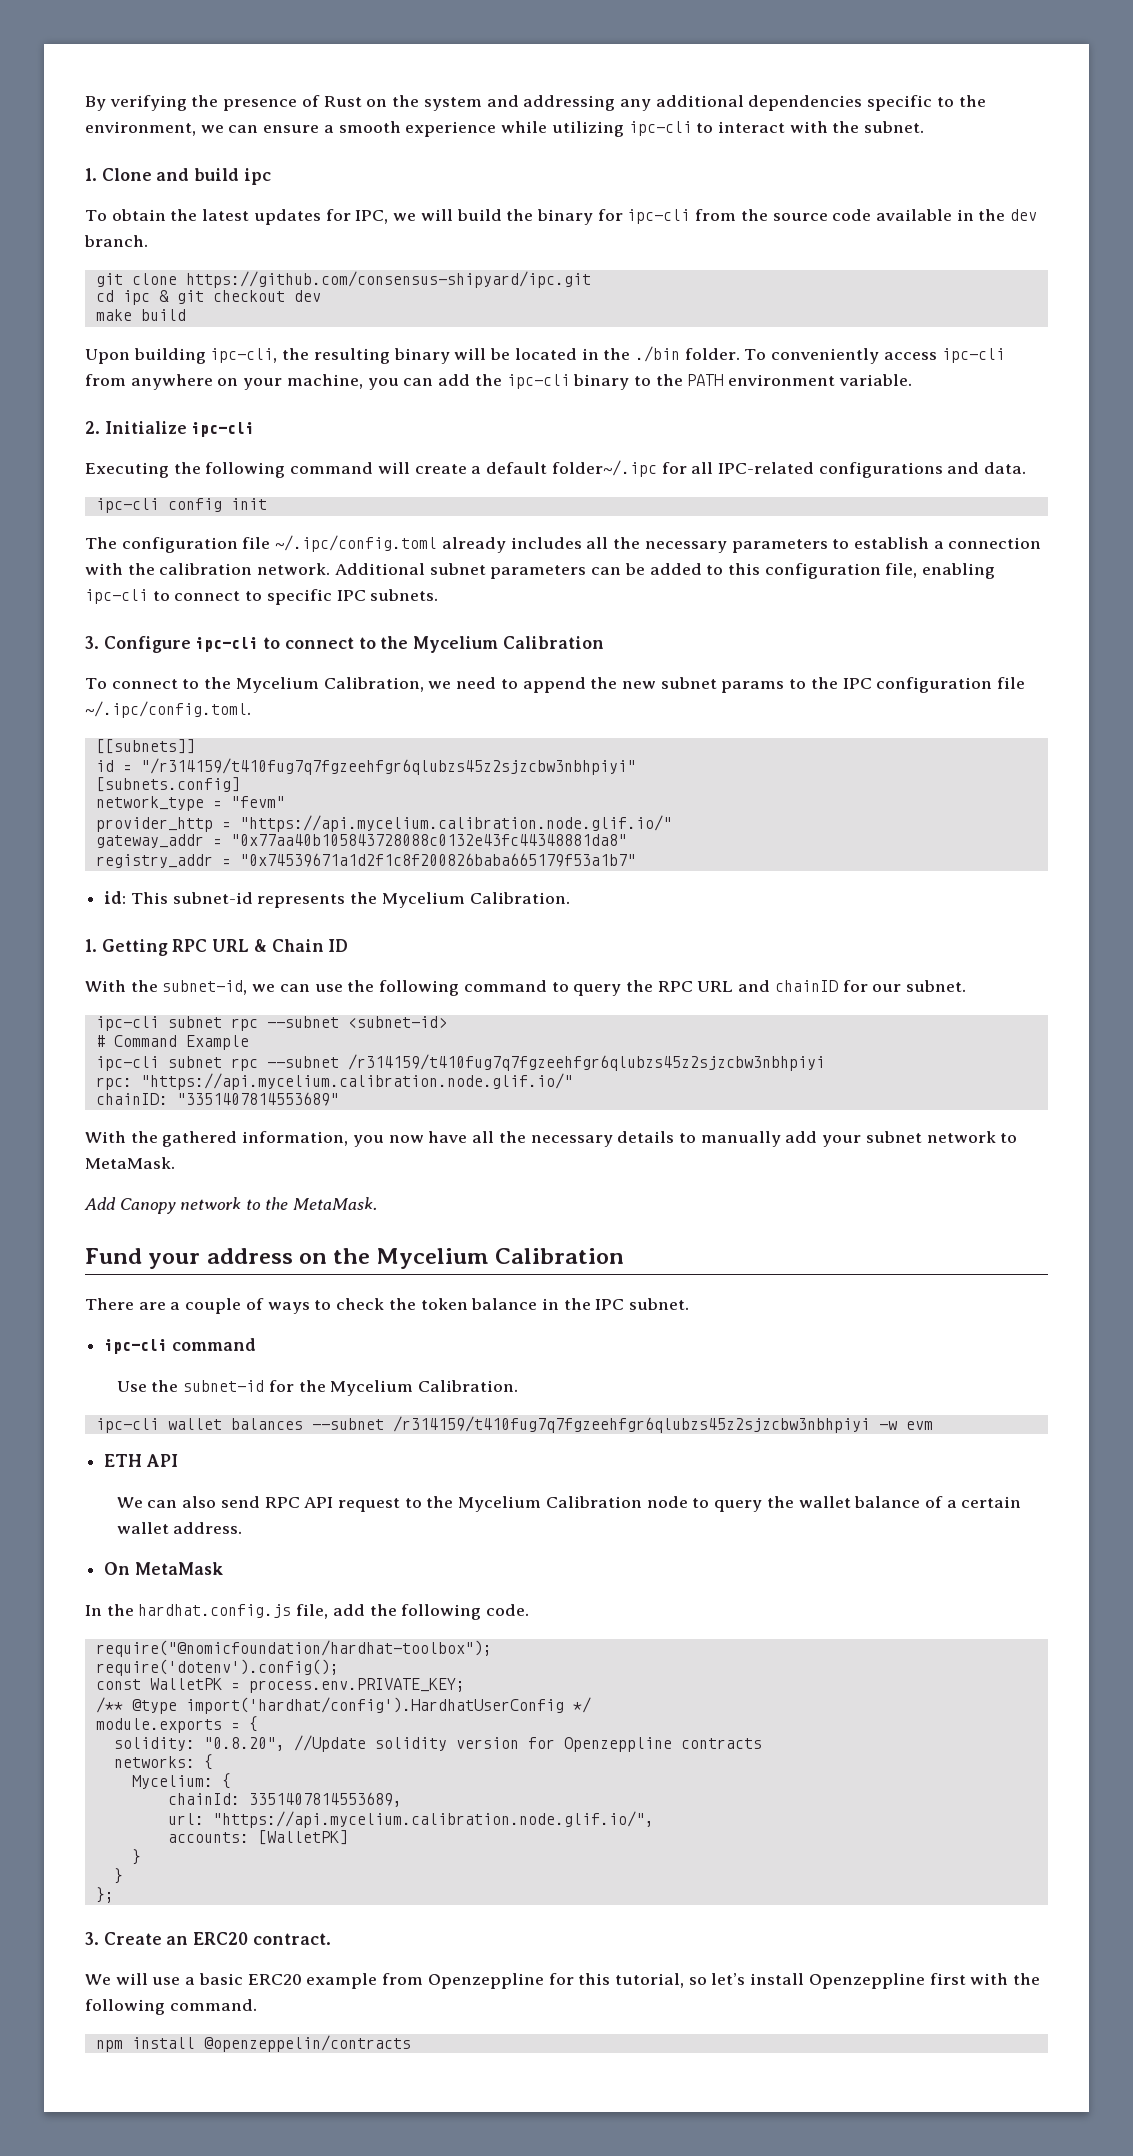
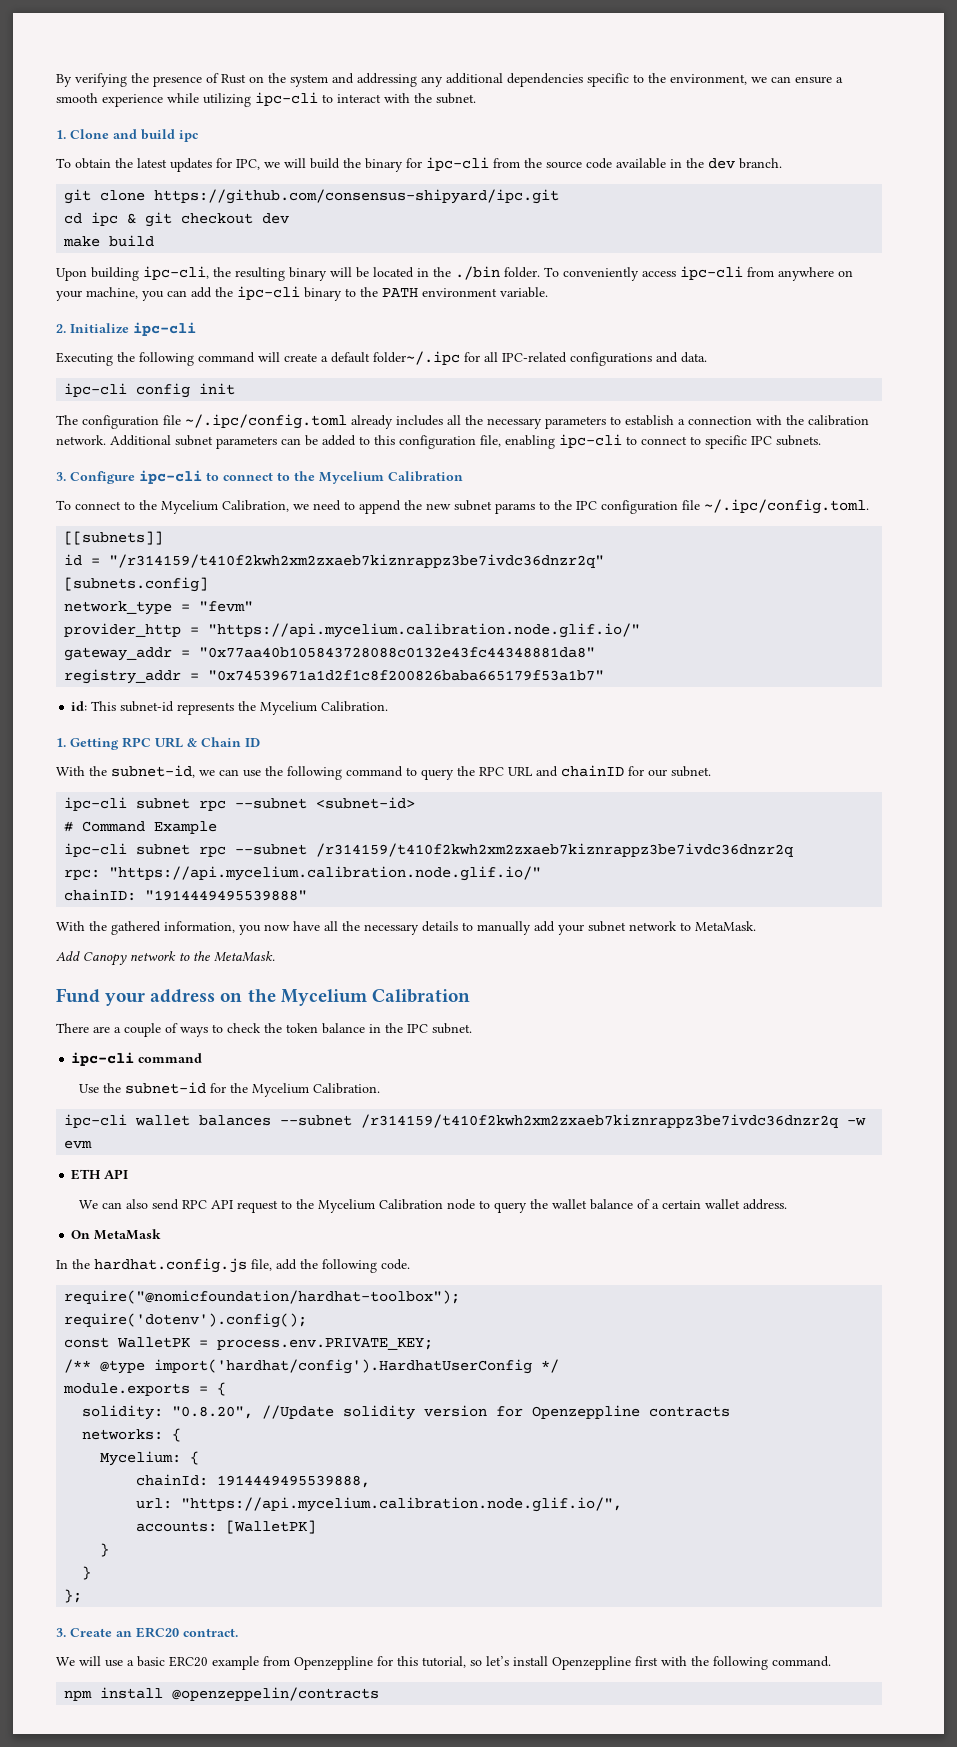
[140,758,636,775] "/r314159/t410fug7q7fgzeehfgr6qlubzs45z2sjzcbw3nbhpiyi" -> [109,554,605,568] "/r314159/t410f2kwh2xm2zxaeb7kiznrappz3be7ivdc36dnzr2q"
[347,1054,825,1071] /r314159/t410fug7q7fgzeehfgr6qlubzs45z2sjzcbw3nbhpiyi -> [316,843,794,857] /r314159/t410f2kwh2xm2zxaeb7kiznrappz3be7ivdc36dnzr2q
[176,1092,339,1106] "3351407814553689" -> [145,890,308,901] "1914449495539888"
[392,1416,870,1433] /r314159/t410fug7q7fgzeehfgr6qlubzs45z2sjzcbw3nbhpiyi -> [361,1114,839,1128] /r314159/t410f2kwh2xm2zxaeb7kiznrappz3be7ivdc36dnzr2q
[248,1792,402,1807] 3351407814553689, -> [217,1475,371,1488] 1914449495539888,

